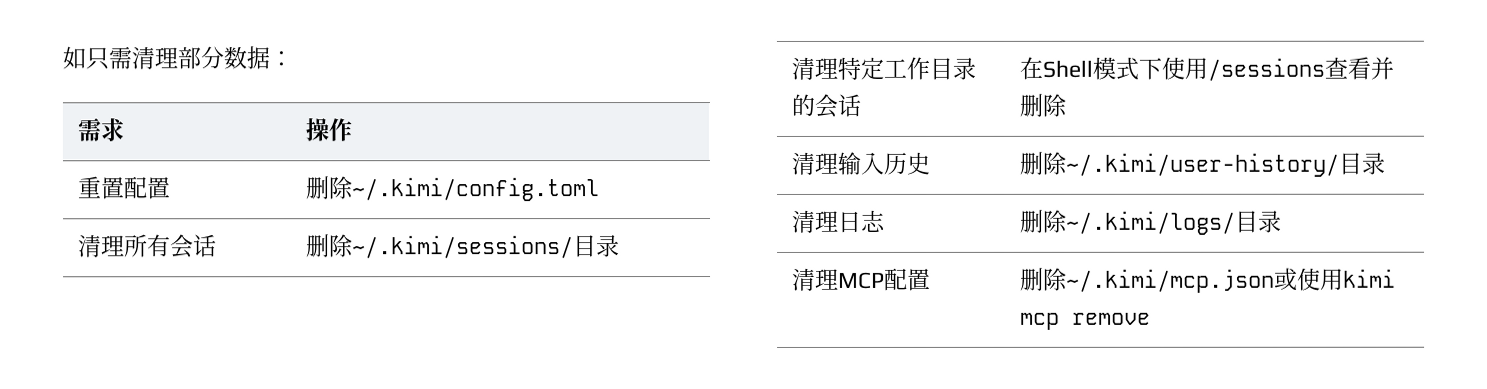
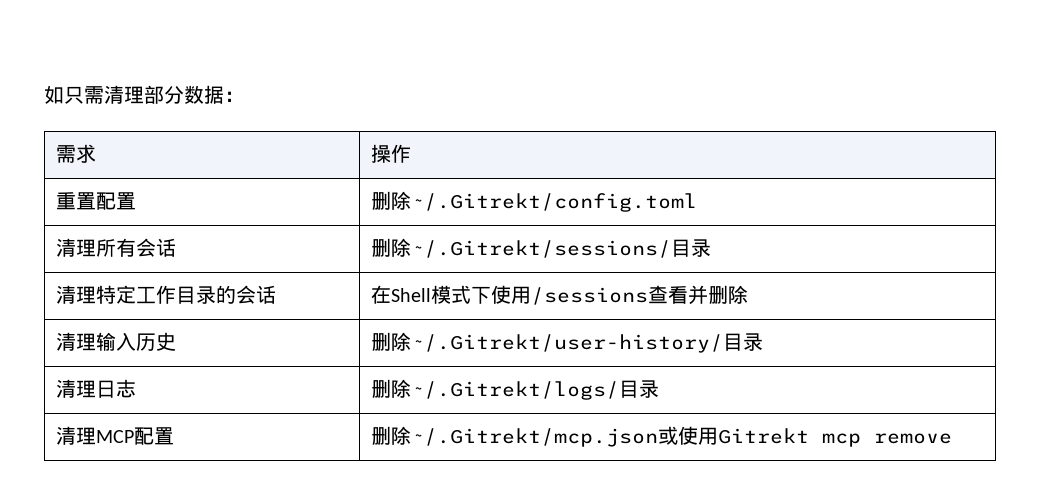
[351,177,601,202] ~/.kimi/config.toml -> [411,193,698,212] ~/.Gitrekt/config.toml
[352,235,575,259] ~/.kimi/sessions/ -> [411,240,672,258] ~/.Gitrekt/sessions/
[1065,152,1340,177] ~/.kimi/user-history/ -> [411,334,724,353] ~/.Gitrekt/user-history/
[1066,210,1237,235] ~/.kimi/logs/ -> [411,381,620,400] ~/.Gitrekt/logs/
[1066,267,1397,293] ~/.kimi/mcp.json或使用kimi -> [411,426,810,447] ~/.Gitrekt/mcp.json或使用Gitrekt

